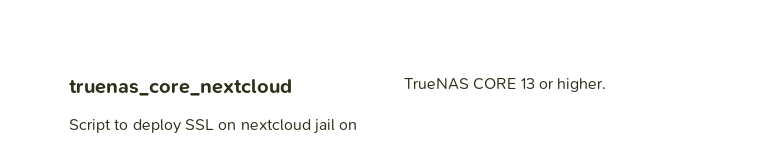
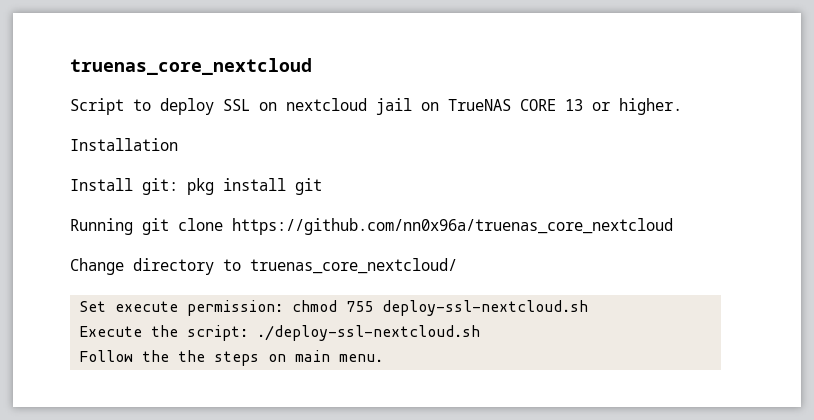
(607, 85) none -> [70,138,178,151] [70,178,322,195] [70,218,673,235] [70,258,457,275] [79,300,589,316] [79,325,481,341] [79,350,384,366] // Installation // Install git: pkg install git // Running git clone https://github.com/nn0x96a/truenas_core_nextcloud // Change directory to truenas_core_nextcloud/ // Set execute permission: chmod 755 deploy-ssl-nextcloud.sh // Execute the script: ./deploy-ssl-nextcloud.sh // Follow the the steps on main menu.

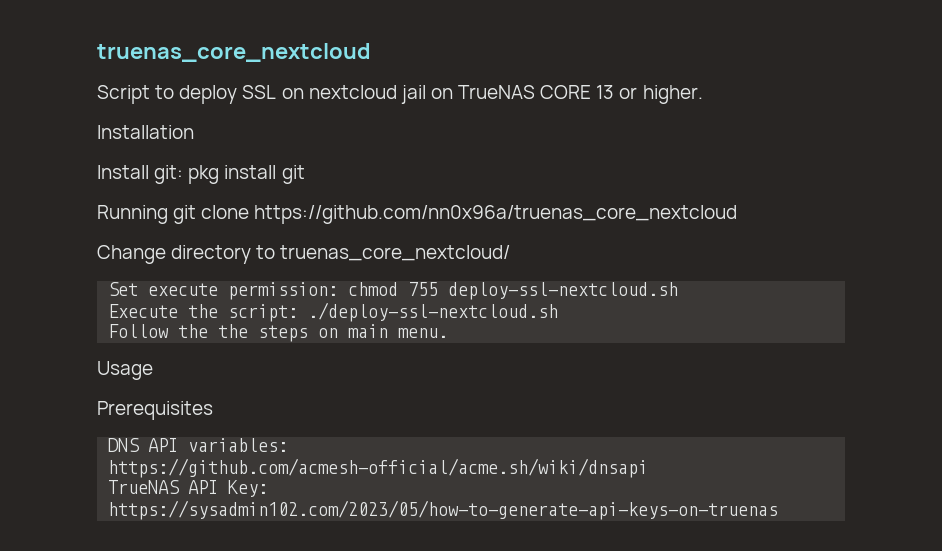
(384, 358) none -> [97,361,153,380] [97,401,213,420] [108,438,289,452] [108,458,649,478] [108,480,269,497] [108,500,779,520] // Usage // Prerequisites // DNS API variables: https://github.com/acmesh-official/acme.sh/wiki/dnsapi // TrueNAS API Key: https://sysadmin102.com/2023/05/how-to-generate-api-keys-on-truenas

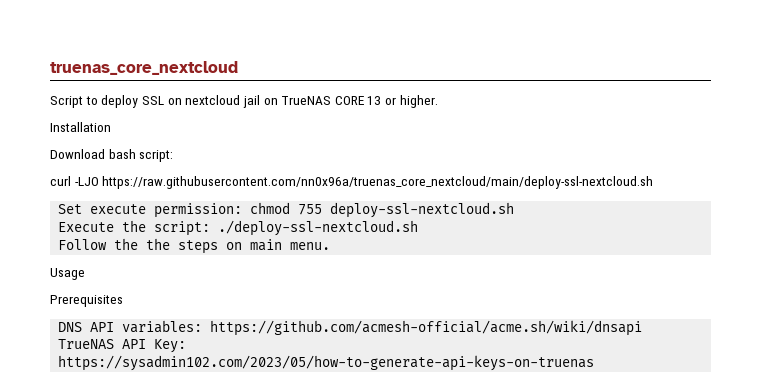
[97,165,305,184] [97,205,738,224] [97,245,511,264] Install git: pkg install git // Running git clone https://github.com/nn0x96a/truenas_core_nextcloud // Change directory to truenas_core_nextcloud/ -> [50,149,174,162] [50,176,654,189] Download bash script: // curl -LJO https://raw.githubusercontent.com/nn0x96a/truenas_core_nextcloud/main/deploy-ssl-nextcloud.sh

